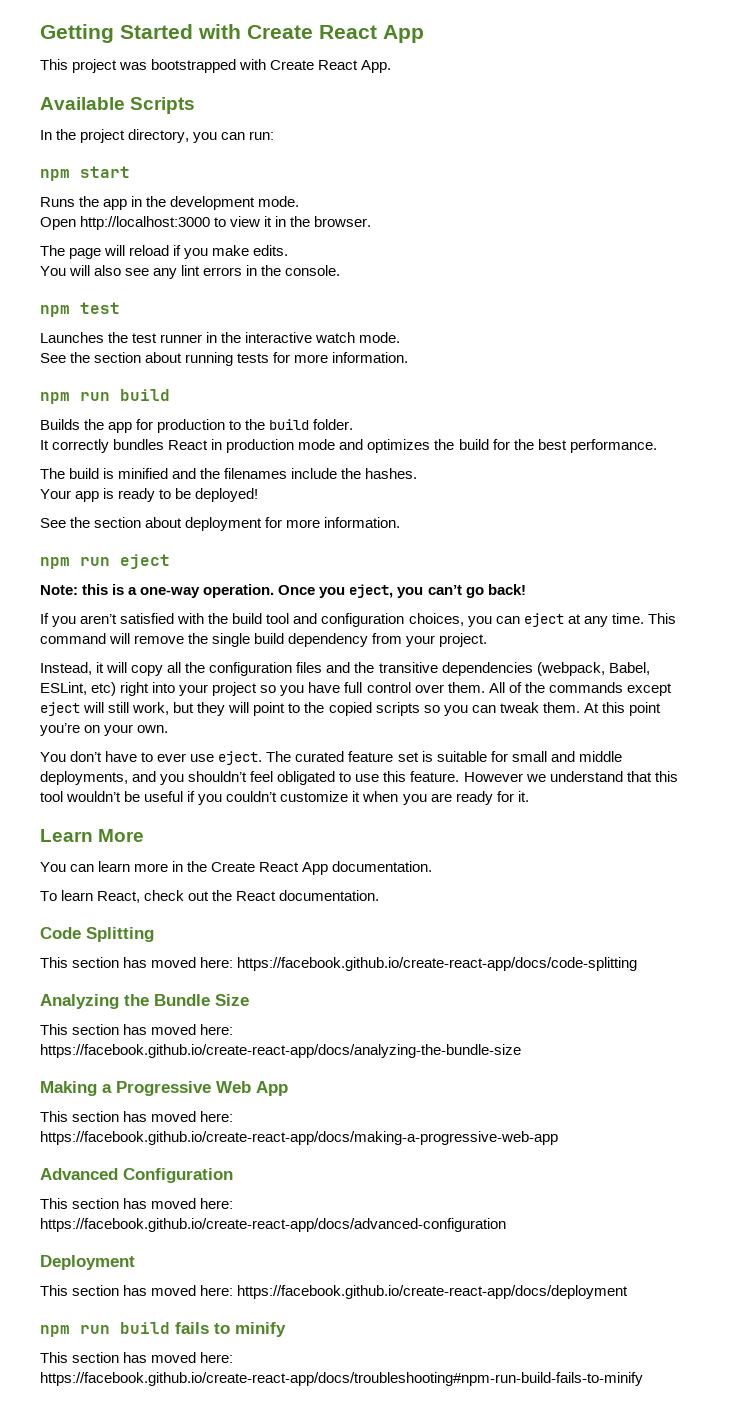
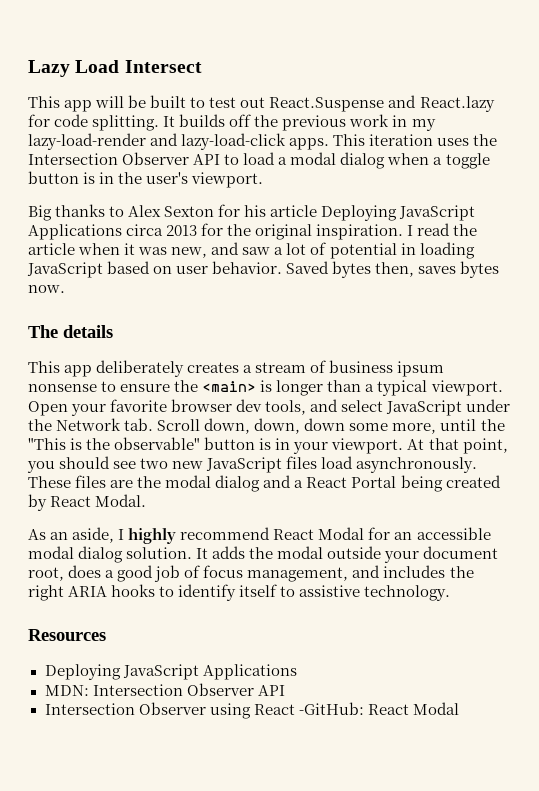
[40,24,424,43] [40,59,392,73] [40,97,196,114] [40,129,275,143] [40,166,130,181] [40,196,300,210] [40,216,372,230] [40,245,289,259] [40,265,341,279] [40,302,120,317] [40,332,401,343] [40,352,409,366] [40,389,170,404] [40,419,354,433] [40,439,657,453] [40,468,418,479] [40,488,259,502] [40,517,401,531] [40,554,170,569] [40,584,526,598] [40,613,676,627] [40,633,488,647] [40,662,650,676] [40,682,672,696] [40,702,661,716] [40,723,169,736] [40,751,622,765] [40,771,678,785] [40,791,529,805] [40,829,145,842] [40,861,433,875] [40,890,380,903] [40,927,154,942] [40,957,638,971] [40,994,249,1009] [40,1024,234,1035] [40,1044,521,1058] [40,1081,288,1096] [40,1111,234,1122] [40,1131,558,1145] [40,1168,233,1183] [40,1198,234,1209] [40,1218,506,1232] [40,1255,135,1270] [40,1285,629,1299] [40,1322,286,1337] [40,1352,234,1363] [40,1372,643,1386] Getting Started with Create React App // This project was bootstrapped with Create React App. // Available Scripts // In the project directory, you can run: // npm start // Runs the app in the development mode. // Open http://localhost:3000 to view it in the browser. // The page will reload if you make edits. // You will also see any lint errors in the console. // npm test // Launches the test runner in the interactive watch mode. // See the section about running tests for more information. // npm run build // Builds the app for production to the build folder. // It correctly bundles React in production mode and optimizes the build for the best performance. // The build is minified and the filenames include the hashes. // Your app is ready to be deployed! // See the section about deployment for more information. // npm run eject // Note: this is a one-way operation. Once you eject, you can’t go back! // If you aren’t satisfied with the build tool and configuration choices, you can eject at any time. This command will remove the single build dependency from your project. // Instead, it will copy all the configuration files and the transitive dependencies (webpack, Babel, ESLint, etc) right into your project so you have full control over them. All of the commands except eject will still work, but they will point to the copied scripts so you can tweak them. At this point you’re on your own. // You don’t have to ever use eject. The curated feature set is suitable for small and middle deployments, and you shouldn’t feel obligated to use this feature. However we understand that this tool wouldn’t be useful if you couldn’t customize it when you are ready for it. // Learn More // You can learn more in the Create React App documentation. // To learn React, check out the React documentation. // Code Splitting // This section has moved here: https://facebook.github.io/create-react-app/docs/code-splitting // Analyzing the Bundle Size // This section has moved here: https://facebook.github.io/create-react-app/docs/analyzing-the-bundle-size // Making a Progressive Web App // This section has moved here: https://facebook.github.io/create-react-app/docs/making-a-progressive-web-app // Advanced Configuration // This section has moved here: https://facebook.github.io/create-react-app/docs/advanced-configuration // Deployment // This section has moved here: https://facebook.github.io/create-react-app/docs/deployment // npm run build fails to minify // This section has moved here: https://facebook.github.io/create-react-app/docs/troubleshooting#npm-run-build-fails-to-minify -> [28,60,202,77] [28,95,495,112] [28,114,436,131] [28,133,498,150] [28,152,490,169] [28,171,264,188] [28,204,476,221] [28,223,478,240] [28,242,475,259] [27,261,500,278] [28,285,65,293] [28,325,113,338] [28,360,445,377] [28,380,503,396] [28,399,511,416] [28,418,505,434] [28,437,508,454] [27,456,478,473] [28,475,501,492] [28,494,147,511] [28,527,491,544] [28,546,499,563] [28,565,474,582] [28,584,451,601] [28,629,106,641] [44,664,297,680] [44,683,285,696] [44,702,459,719] Lazy Load Intersect // This app will be built to test out React.Suspense and React.lazy for code splitting. It builds off the previous work in my lazy-load-render and lazy-load-click apps. This iteration uses the Intersection Observer API to load a modal dialog when a toggle button is in the user's viewport. // Big thanks to Alex Sexton for his article Deploying JavaScript Applications circa 2013 for the original inspiration. I read the article when it was new, and saw a lot of potential in loading JavaScript based on user behavior. Saved bytes then, saves bytes now. // The details // This app deliberately creates a stream of business ipsum nonsense to ensure the <main> is longer than a typical viewport. Open your favorite browser dev tools, and select JavaScript under the Network tab. Scroll down, down, down some more, until the "This is the observable" button is in your viewport. At that point, you should see two new JavaScript files load asynchronously. These files are the modal dialog and a React Portal being created by React Modal. // As an aside, I highly recommend React Modal for an accessible modal dialog solution. It adds the modal outside your document root, does a good job of focus management, and includes the right ARIA hooks to identify itself to assistive technology. // Resources // Deploying JavaScript Applications // MDN: Intersection Observer API // Intersection Observer using React -GitHub: React Modal

